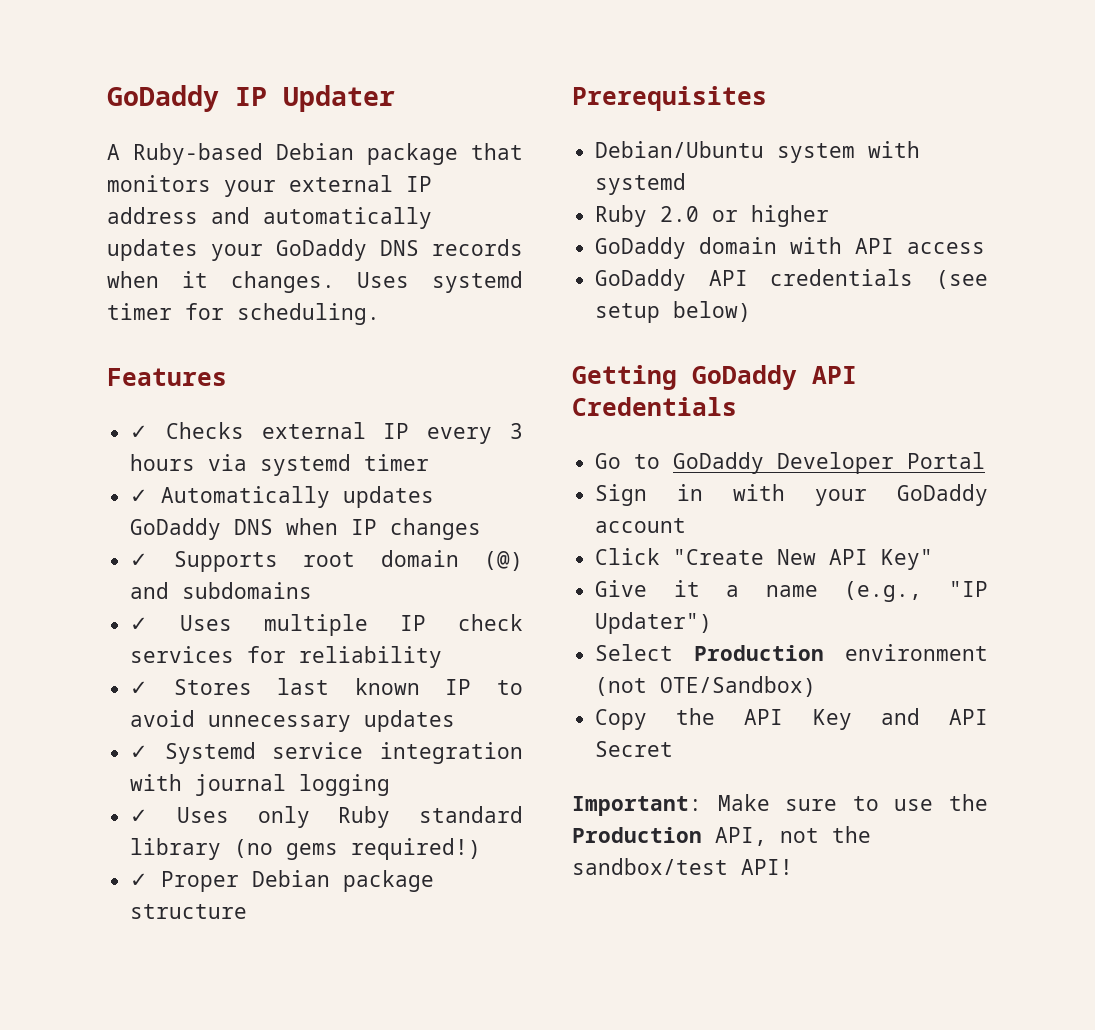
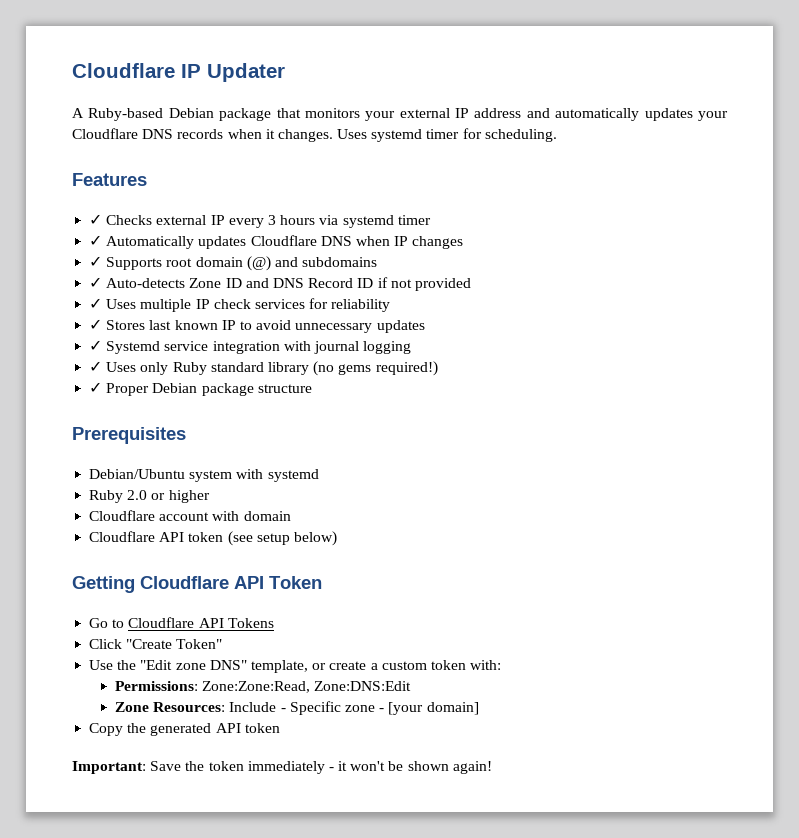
[107,85,219,112] GoDaddy -> [72,63,175,78] Cloudflare
[276,239,367,261] GoDaddy -> [72,128,138,139] Cloudflare
[130,518,222,540] GoDaddy -> [250,235,317,246] Cloudflare
(313, 590) none -> [89,277,471,291] // ✓ Auto-detects Zone ID and DNS Record ID if not provided
[595,237,986,259] [595,269,914,291] GoDaddy domain with API access // GoDaddy API credentials -> [89,510,291,521] [89,531,224,542] Cloudflare account with domain // Cloudflare API token
[692,365,857,390] [572,397,737,416] GoDaddy API Credentials -> [140,576,322,589] Cloudflare API Token
[673,452,986,474] [595,484,988,506] [595,518,687,533] [595,548,934,570] [595,580,988,602] [595,612,713,634] [595,644,988,661] [595,676,817,697] [595,708,988,730] [595,741,674,757] [572,794,988,816] [572,826,871,846] [572,858,793,875] GoDaddy Developer Portal // Sign in with your GoDaddy account // Click "Create New API Key" // Give it a name (e.g., "IP Updater") // Select Production environment (not OTE/Sandbox) // Copy the API Key and API Secret // Important: Make sure to use the Production API, not the sandbox/test API! -> [128,617,274,628] [89,639,223,649] [89,660,502,673] [115,681,412,693] [115,701,479,715] [89,723,280,736] [72,761,492,774] Cloudflare API Tokens // Click "Create Token" // Use the "Edit zone DNS" template, or create a custom token with: // Permissions: Zone:Zone:Read, Zone:DNS:Edit // Zone Resources: Include - Specific zone - [your domain] // Copy the generated API token // Important: Save the token immediately - it won't be shown again!

